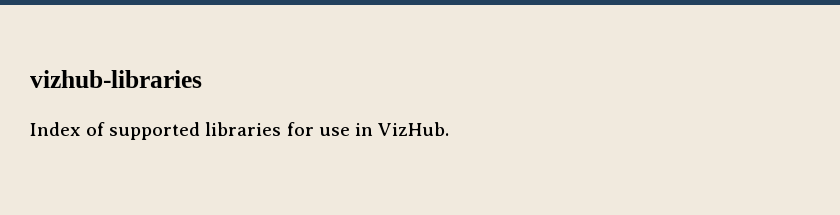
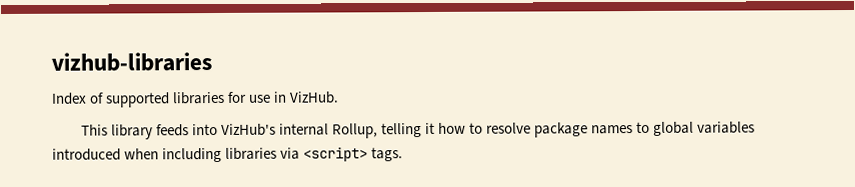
(449, 129) none -> [80,121,756,140] [52,147,404,163] // This library feeds into VizHub's internal Rollup, telling it how to resolve package names to global variables introduced when including libraries via <script> tags.

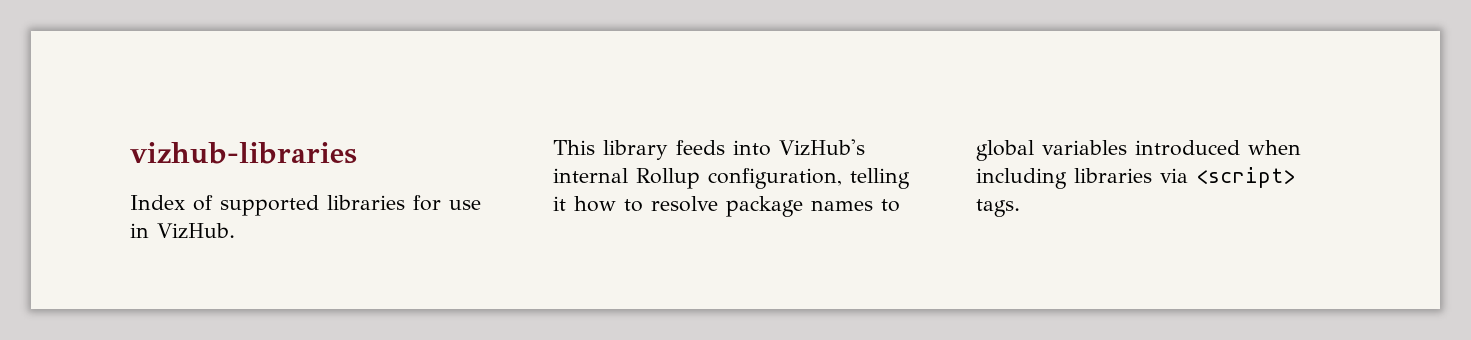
[331,123,378,139] Rollup, -> [636,168,842,189] Rollup configuration,

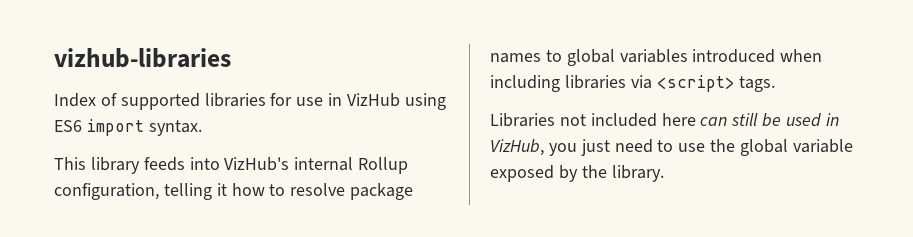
[157,223,235,239] VizHub. -> [347,93,446,110] [54,119,202,136] VizHub using ES6 import syntax.
(1020, 208) none -> [490,113,839,127] [490,139,853,156] [490,165,664,182] // Libraries not included here can still be used in VizHub, you just need to use the global variable exposed by the library.

